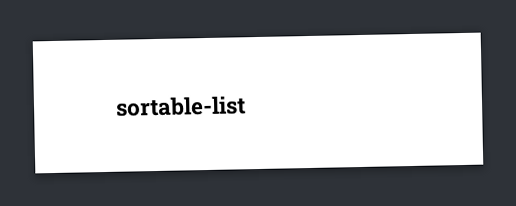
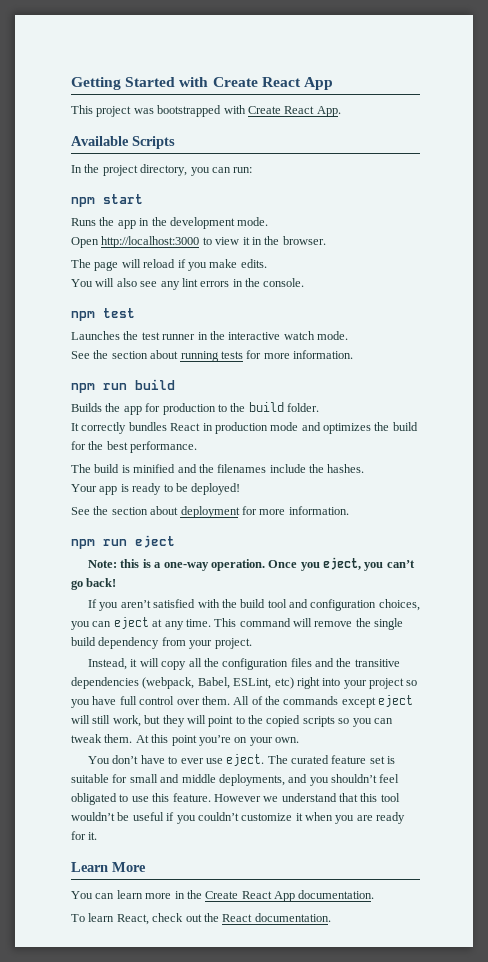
[115,95,246,117] sortable-list -> [71,77,333,90] [71,105,341,117] [71,136,175,149] [71,164,253,176] [71,194,143,207] [71,217,269,229] [71,236,326,248] [71,259,267,271] [71,278,305,290] [71,308,135,321] [71,331,348,340] [71,350,353,362] [71,379,175,393] [71,402,319,415] [71,422,418,434] [71,441,198,453] [71,464,365,473] [71,483,241,495] [71,506,349,518] [71,535,175,549] [88,557,415,571] [71,578,117,590] [88,599,420,611] [71,617,404,630] [71,637,252,649] [88,658,400,670] [71,677,418,689] [71,695,414,708] [71,715,393,727] [71,734,299,746] [88,754,396,766] [71,774,400,786] [71,793,400,805] [71,812,406,824] [71,831,98,840] [71,862,146,872] [71,890,375,902] [71,913,331,925] Getting Started with Create React App // This project was bootstrapped with Create React App. // Available Scripts // In the project directory, you can run: // npm start // Runs the app in the development mode. // Open http://localhost:3000 to view it in the browser. // The page will reload if you make edits. // You will also see any lint errors in the console. // npm test // Launches the test runner in the interactive watch mode. // See the section about running tests for more information. // npm run build // Builds the app for production to the build folder. // It correctly bundles React in production mode and optimizes the build for the best performance. // The build is minified and the filenames include the hashes. // Your app is ready to be deployed! // See the section about deployment for more information. // npm run eject // Note: this is a one-way operation. Once you eject, you can’t go back! // If you aren’t satisfied with the build tool and configuration choices, you can eject at any time. This command will remove the single build dependency from your project. // Instead, it will copy all the configuration files and the transitive dependencies (webpack, Babel, ESLint, etc) right into your project so you have full control over them. All of the commands except eject will still work, but they will point to the copied scripts so you can tweak them. At this point you’re on your own. // You don’t have to ever use eject. The curated feature set is suitable for small and middle deployments, and you shouldn’t feel obligated to use this feature. However we understand that this tool wouldn’t be useful if you couldn’t customize it when you are ready for it. // Learn More // You can learn more in the Create React App documentation. // To learn React, check out the React documentation.

